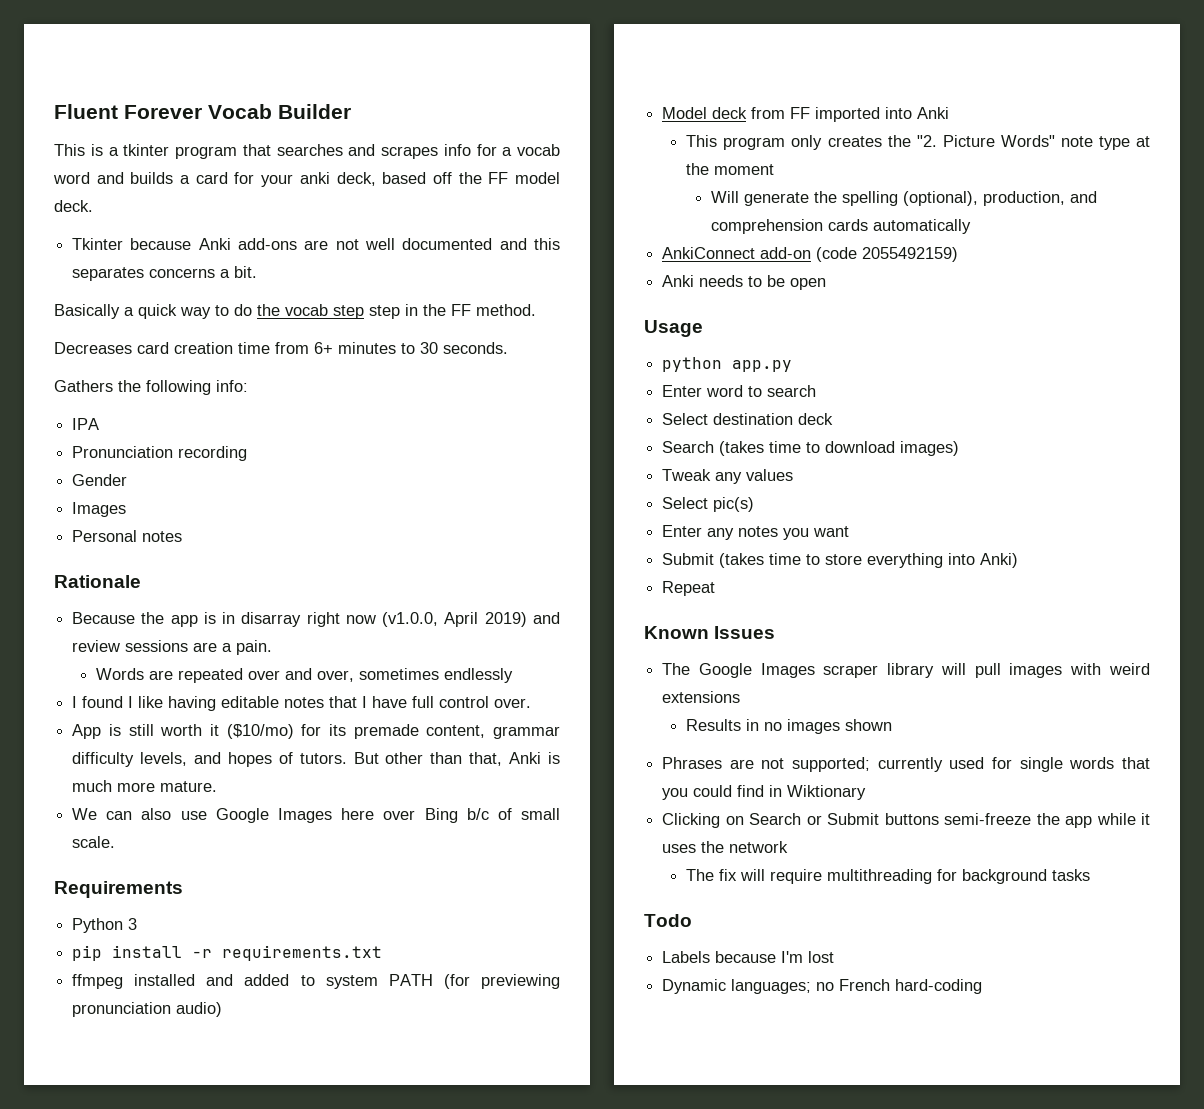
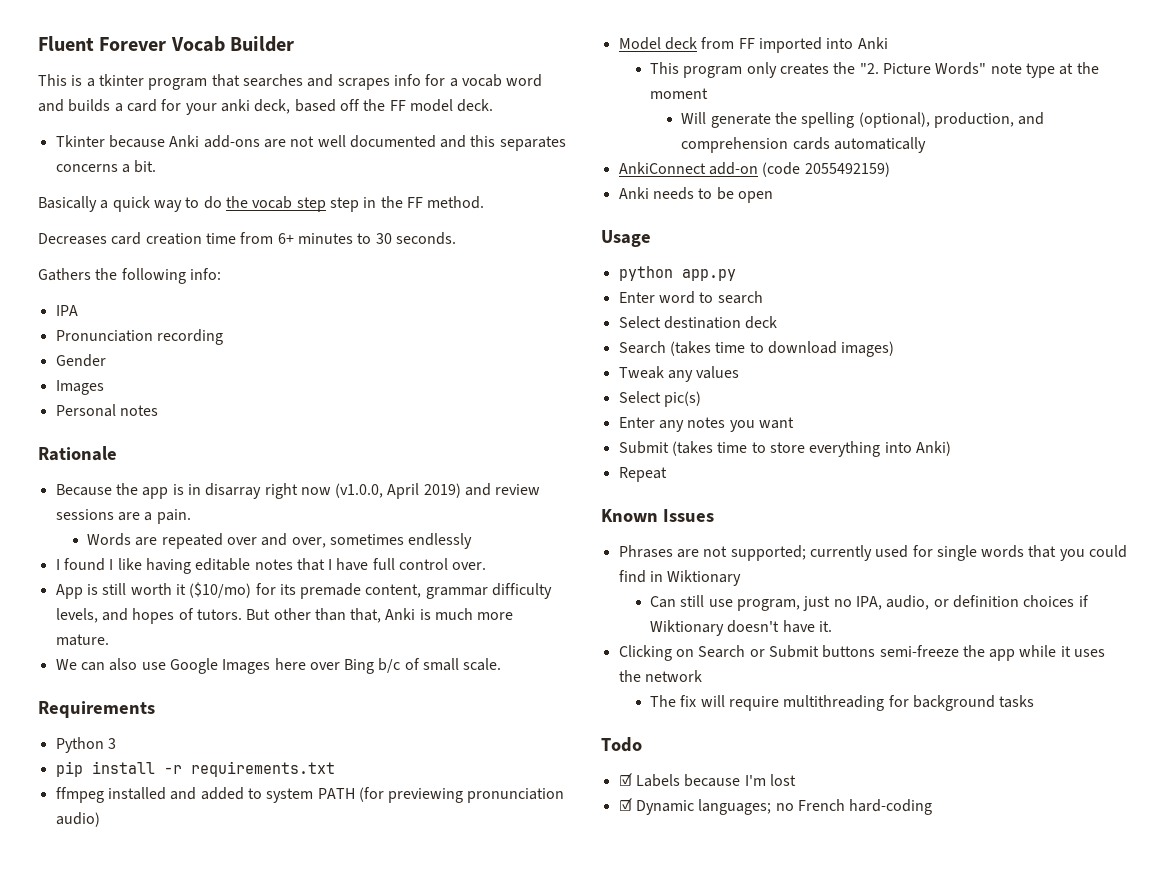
[662,663,1150,678] [662,691,741,703] [686,719,893,734] // The Google Images scraper library will pull images with weird extensions // Results in no images shown -> (714, 515) none
(867, 792) none -> [650,595,1089,611] [650,620,832,636] // Can still use program, just no IPA, audio, or definition choices if Wiktionary doesn't have it.
(692, 920) none -> [618,773,632,786] ☑
(835, 957) none -> [618,798,632,811] ☑

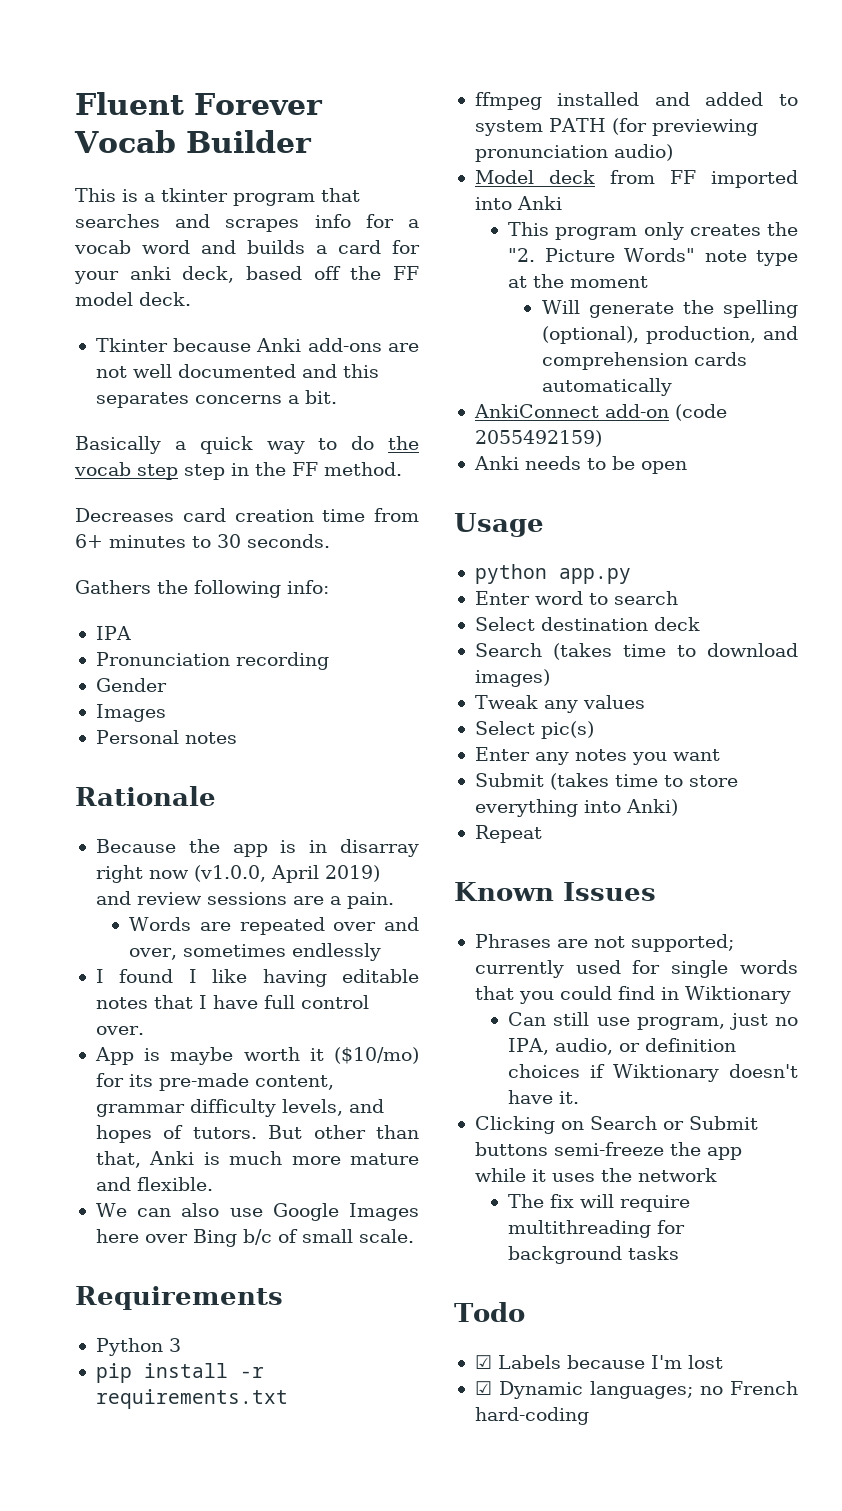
[102,583,127,595] still -> [170,1047,234,1065] maybe
[300,583,362,599] premade -> [158,1073,249,1091] pre-made
[55,634,109,646] mature. -> [350,1153,420,1165] [95,1177,213,1191] mature and flexible.

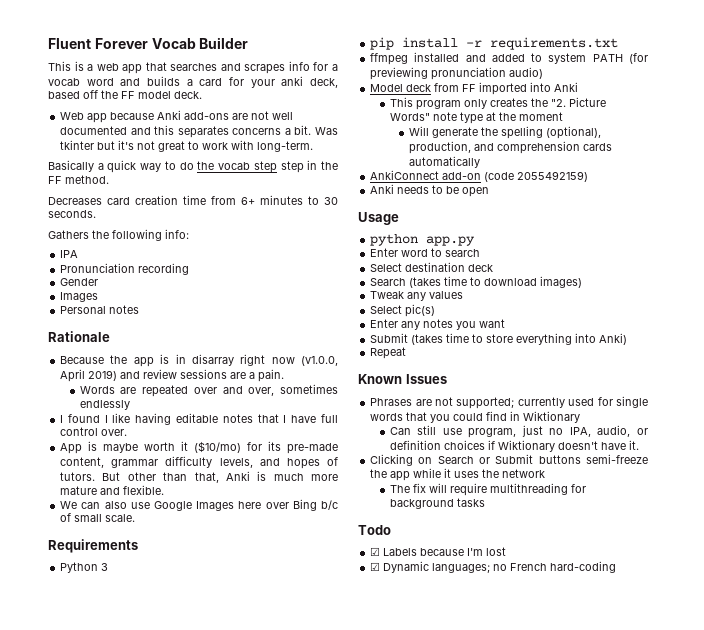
[161,188,315,206] tkinter program -> [96,63,143,74] web app
[95,338,168,352] Tkinter -> [60,112,108,123] Web app
(337, 397) none -> [314,127,338,135] [60,140,314,152] Was tkinter but it's not great to work with long-term.

